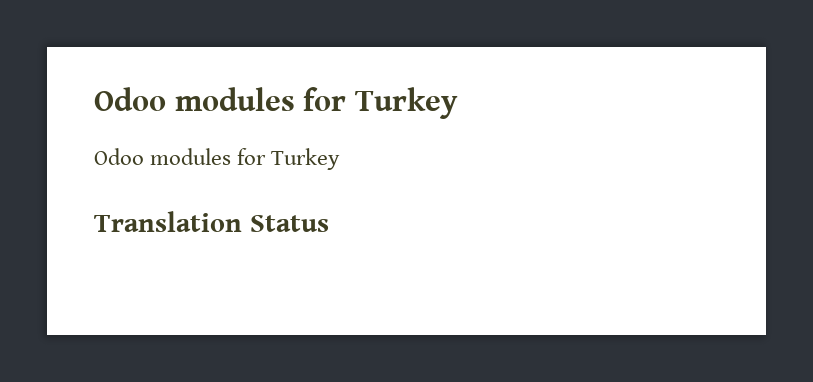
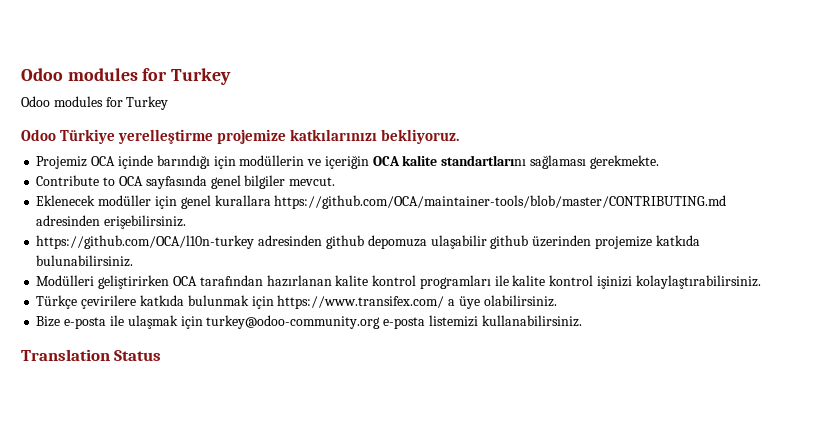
(341, 159) none -> [21,129,460,144] [36,155,659,169] [36,175,336,189] [36,195,727,209] [36,215,187,229] [36,235,700,249] [36,255,134,267] [36,275,761,289] [36,295,557,309] [36,315,582,329] // Odoo Türkiye yerelleştirme projemize katkılarınızı bekliyoruz. // Projemiz OCA içinde barındığı için modüllerin ve içeriğin OCA kalite standartlarını sağlaması gerekmekte. // Contribute to OCA sayfasında genel bilgiler mevcut. // Eklenecek modüller için genel kurallara https://github.com/OCA/maintainer-tools/blob/master/CONTRIBUTING.md adresinden erişebilirsiniz. // https://github.com/OCA/l10n-turkey adresinden github depomuza ulaşabilir github üzerinden projemize katkıda bulunabilirsiniz. // Modülleri geliştirirken OCA tarafından hazırlanan kalite kontrol programları ile kalite kontrol işinizi kolaylaştırabilirsiniz. // Türkçe çevirilere katkıda bulunmak için https://www.transifex.com/ a üye olabilirsiniz. // Bize e-posta ile ulaşmak için turkey@odoo-community.org e-posta listemizi kullanabilirsiniz.

